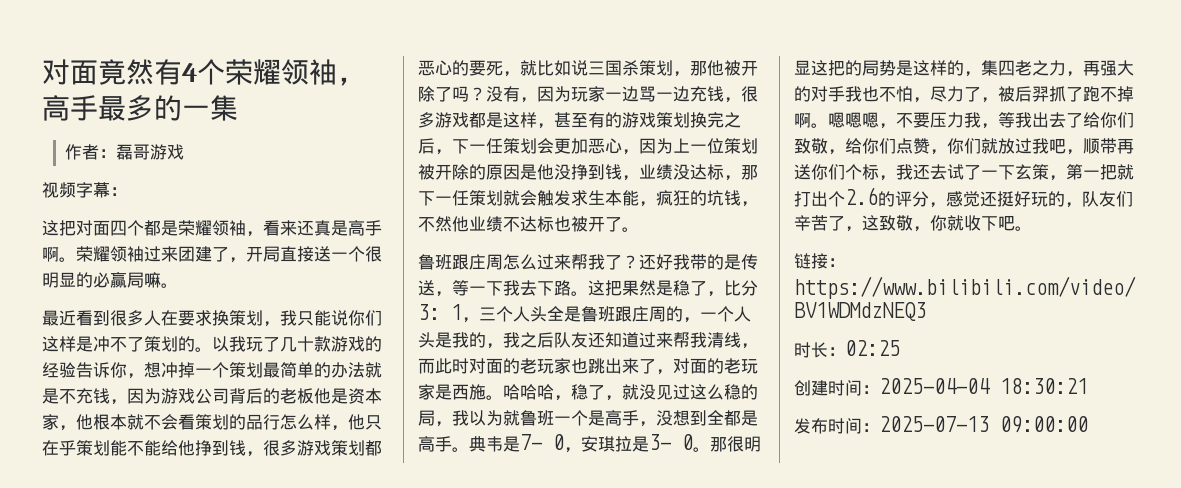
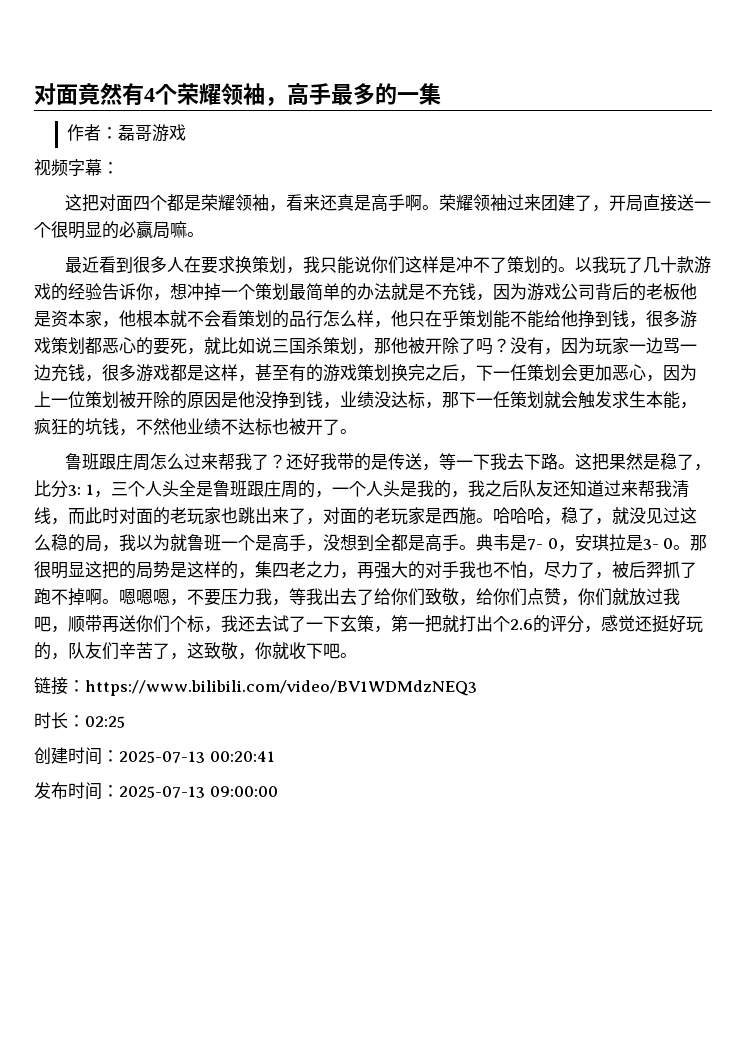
[879,378,1088,394] 2025-04-04 18:30:21 -> [119,751,275,763] 2025-07-13 00:20:41

